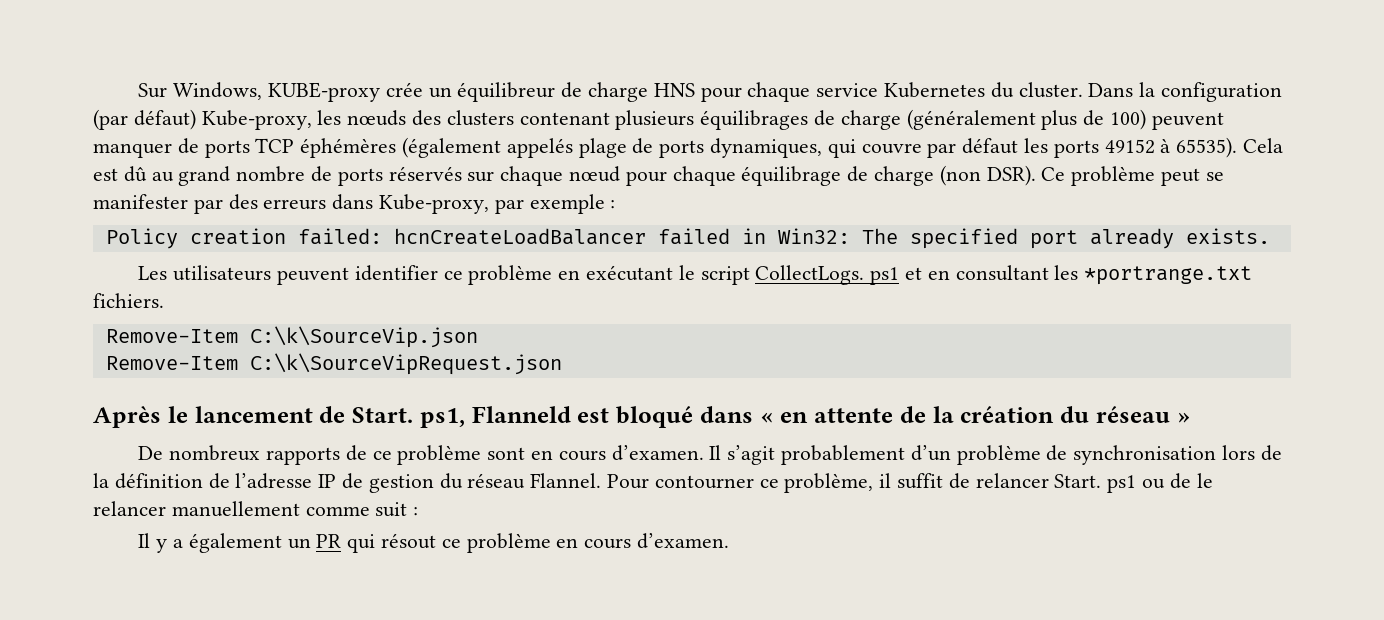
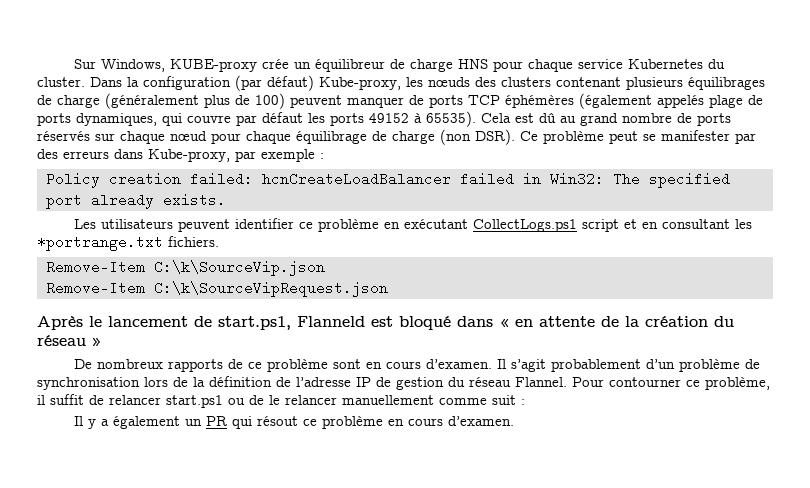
[678,265,900,285] le script CollectLogs. ps1 -> [473,219,620,232] CollectLogs.ps1 script
[352,407,465,428] Start. ps1, -> [218,316,291,330] start.ps1,
[1054,474,1137,493] Start. ps1 -> [166,395,223,408] start.ps1

